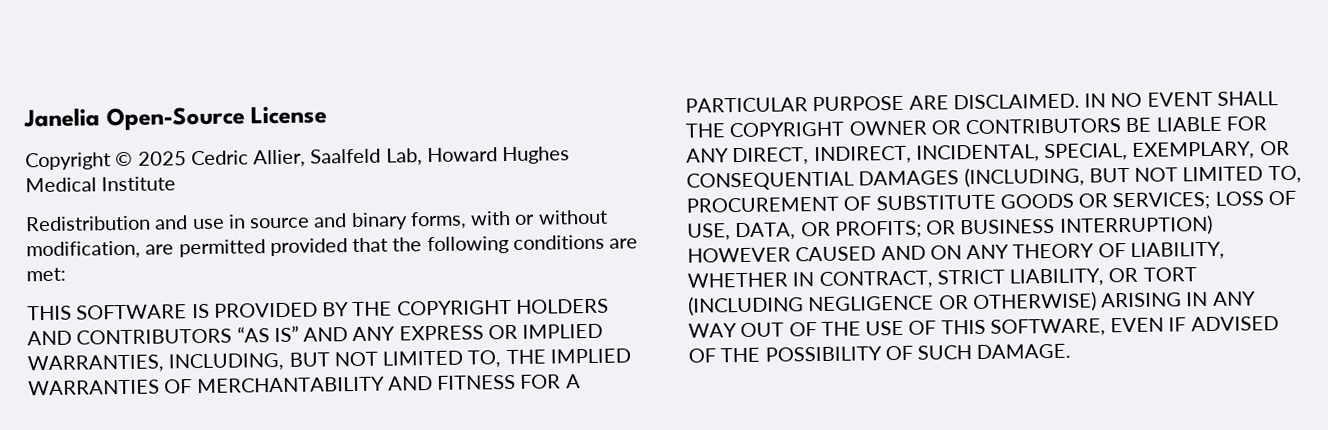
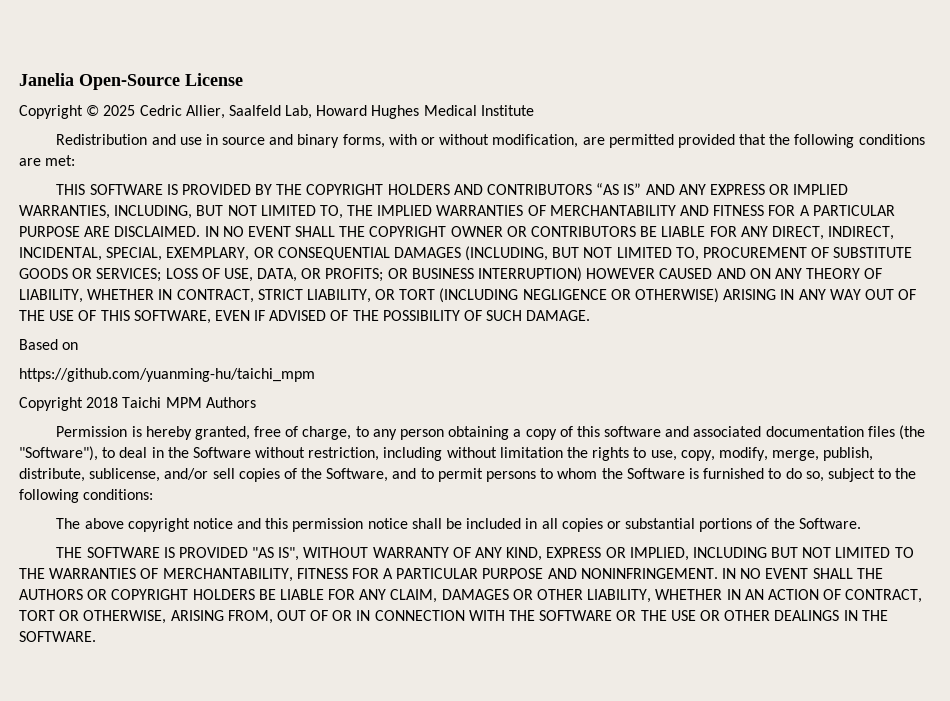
(1072, 351) none -> [19,339,79,350] [19,368,315,382] [19,397,256,411] [56,425,926,440] [19,446,874,461] [19,468,917,482] [19,489,154,503] [56,518,861,532] [56,547,914,561] [19,568,883,582] [19,589,923,603] [19,610,888,624] [19,631,96,642] // Based on // https://github.com/yuanming-hu/taichi_mpm // Copyright 2018 Taichi MPM Authors // Permission is hereby granted, free of charge, to any person obtaining a copy of this software and associated documentation files (the "Software"), to deal in the Software without restriction, including without limitation the rights to use, copy, modify, merge, publish, distribute, sublicense, and/or sell copies of the Software, and to permit persons to whom the Software is furnished to do so, subject to the following conditions: // The above copyright notice and this permission notice shall be included in all copies or substantial portions of the Software. // THE SOFTWARE IS PROVIDED "AS IS", WITHOUT WARRANTY OF ANY KIND, EXPRESS OR IMPLIED, INCLUDING BUT NOT LIMITED TO THE WARRANTIES OF MERCHANTABILITY, FITNESS FOR A PARTICULAR PURPOSE AND NONINFRINGEMENT. IN NO EVENT SHALL THE AUTHORS OR COPYRIGHT HOLDERS BE LIABLE FOR ANY CLAIM, DAMAGES OR OTHER LIABILITY, WHETHER IN AN ACTION OF CONTRACT, TORT OR OTHERWISE, ARISING FROM, OUT OF OR IN CONNECTION WITH THE SOFTWARE OR THE USE OR OTHER DEALINGS IN THE SOFTWARE.

